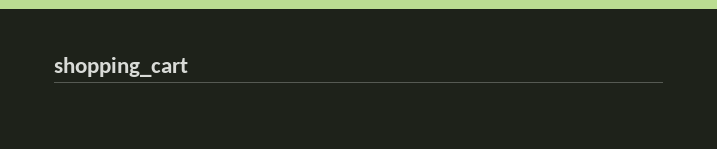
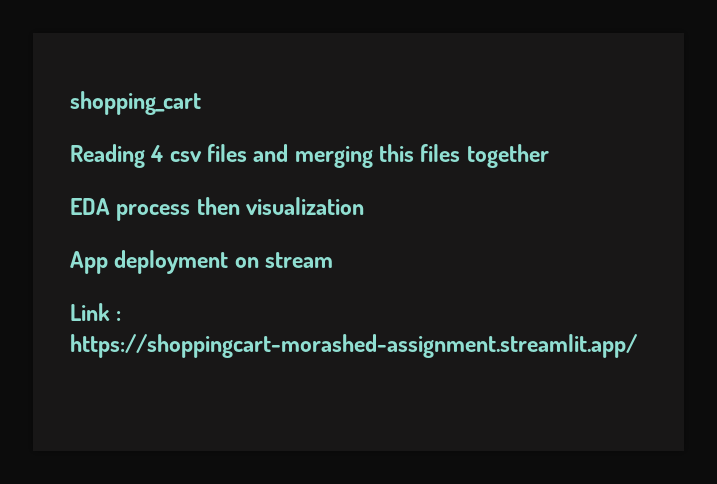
(188, 67) none -> [70,144,549,168] [70,197,365,221] [70,250,334,274] [70,303,122,321] [70,334,637,358] // Reading 4 csv files and merging this files together // EDA process then visualization // App deployment on stream // Link : https://shoppingcart-morashed-assignment.streamlit.app/

